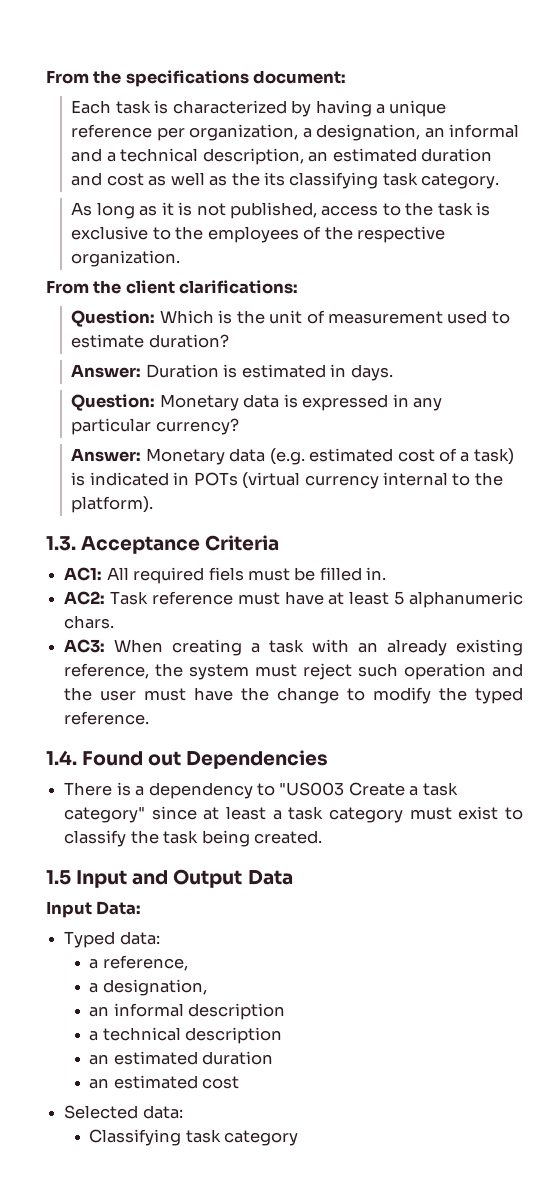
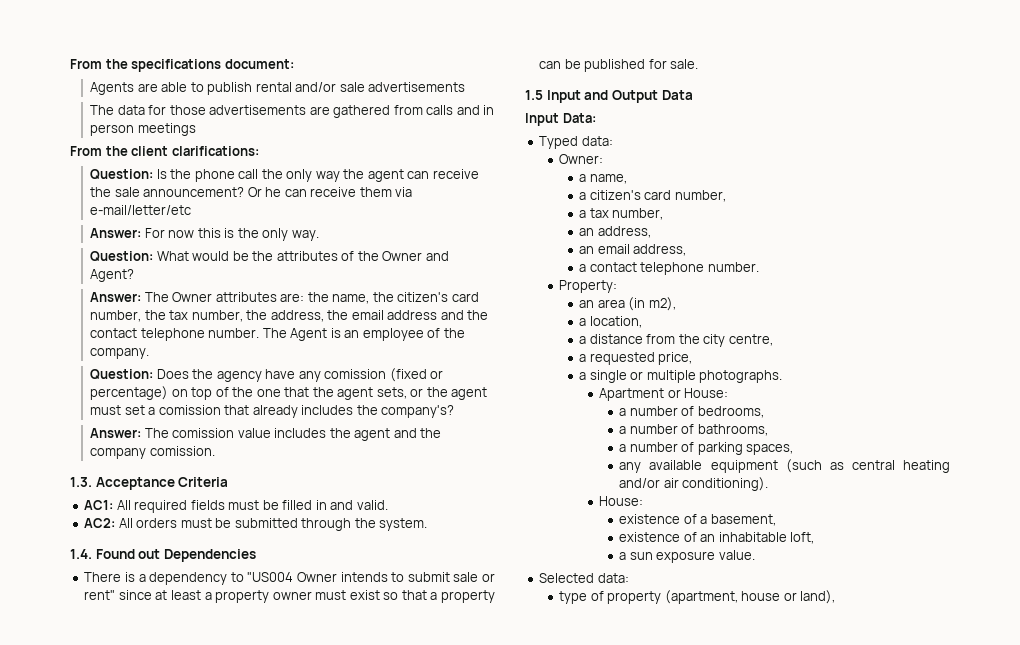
[71,100,447,117] [71,124,519,141] [71,148,492,165] [71,172,500,189] [71,202,491,219] [71,226,445,243] [71,250,181,267] Each task is characterized by having a unique reference per organization, a designation, an informal and a technical description, an estimated duration and cost as well as the its classifying task category. // As long as it is not published, access to the task is exclusive to the employees of the respective organization. -> [90,82,466,95] [90,105,495,118] [90,123,196,136] Agents are able to publish rental and/or sale advertisements // The data for those advertisements are gathered from calls and in person meetings
[159,310,510,324] [71,334,229,348] [71,364,393,381] [71,394,442,411] [71,418,239,435] [71,448,514,465] [71,472,503,489] [71,496,154,513] Which is the unit of measurement used to estimate duration? // Answer: Duration is estimated in days. // Question: Monetary data is expressed in any particular currency? // Answer: Monetary data (e.g. estimated cost of a task) is indicated in POTs (virtual currency internal to the platform). -> [156,169,479,182] [90,187,413,197] [90,205,192,215] [90,228,319,241] [90,251,449,262] [90,269,135,282] [90,292,479,304] [90,310,489,322] [90,328,465,341] [90,348,150,359] [90,368,444,382] [90,386,488,400] [90,405,455,418] [90,428,442,441] [90,446,215,459] Is the phone call the only way the agent can receive the sale announcement? Or he can receive them via e-mail/letter/etc // Answer: For now this is the only way. // Question: What would be the attributes of the Owner and Agent? // Answer: The Owner attributes are: the name, the citizen's card number, the tax number, the address, the email address and the contact telephone number. The Agent is an employee of the company. // Question: Does the agency have any comission (fixed or percentage) on top of the one that the agent sets, or the agent must set a comission that already includes the company's? // Answer: The comission value includes the agent and the company comission.
[208,567,244,581] fiels -> [190,500,225,510] fields
[366,567,387,580] [64,591,523,608] [64,615,115,629] [64,639,523,656] [64,663,524,680] [64,687,524,704] [64,711,150,725] in. // AC2: Task reference must have at least 5 alphanumeric chars. // AC3: When creating a task with an already existing reference, the system must reject such operation and the user must have the change to modify the typed reference. -> [315,500,388,510] [84,518,428,531] in and valid. // AC2: All orders must be submitted through the system.
[279,782,458,796] [64,806,523,823] [64,830,322,847] "US003 Create a task category" since at least a task category must exist to classify the task being created. -> [247,572,495,582] [84,590,496,603] [539,59,699,72] "US004 Owner intends to submit sale or rent" since at least a property owner must exist so that a property can be published for sale.
[89,955,188,971] [89,979,207,996] [89,1003,286,1020] [89,1027,283,1044] [89,1051,274,1065] [89,1075,240,1089] [64,1105,183,1119] [89,1129,299,1146] a reference, // a designation, // an informal description // a technical description // an estimated duration // an estimated cost // Selected data: // Classifying task category -> [559,154,604,164] [579,174,627,184] [579,190,726,202] [579,208,664,220] [579,226,651,238] [579,244,687,256] [579,262,759,275] [559,280,618,293] [579,297,676,311] [579,316,642,328] [579,334,773,347] [579,352,693,365] [579,370,783,383] [599,388,729,401] [619,406,764,418] [619,424,768,436] [619,442,794,455] [619,459,950,473] [619,477,769,491] [599,496,644,506] [619,514,776,526] [619,532,815,544] [619,550,755,563] [539,573,629,583] [559,590,836,604] Owner: // a name, // a citizen's card number, // a tax number, // an address, // an email address, // a contact telephone number. // Property: // an area (in m2), // a location, // a distance from the city centre, // a requested price, // a single or multiple photographs. // Apartment or House: // a number of bedrooms, // a number of bathrooms, // a number of parking spaces, // any available equipment (such as central heating and/or air conditioning). // House: // existence of a basement, // existence of an inhabitable loft, // a sun exposure value. // Selected data: // type of property (apartment, house or land),

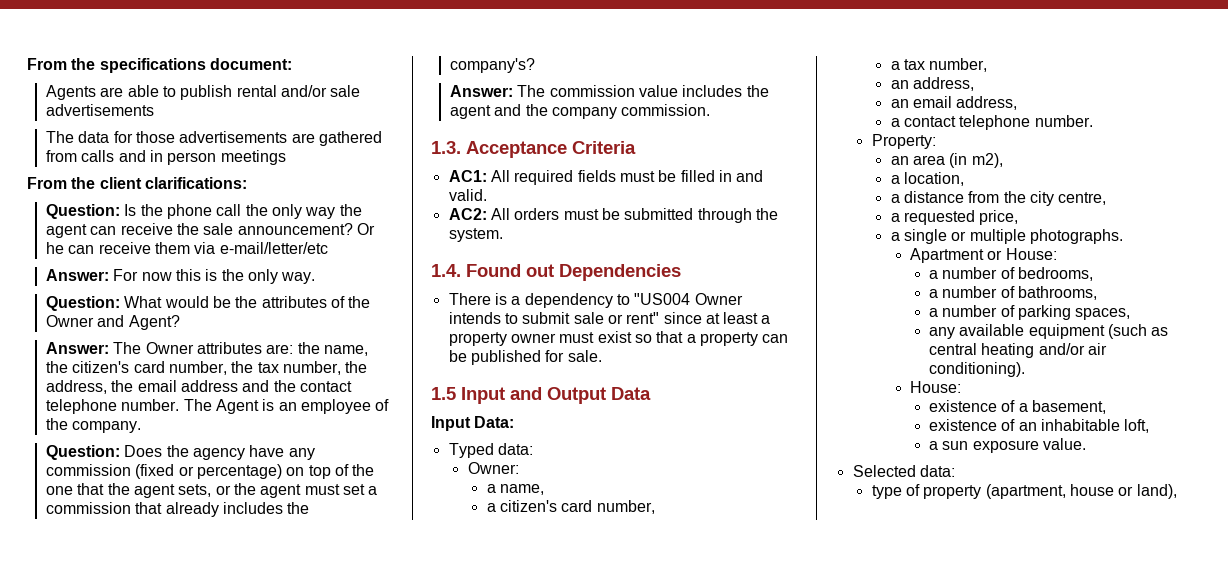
[324,369,387,379] comission -> [46,464,132,476] commission
[158,405,221,415] comission -> [46,502,132,514] commission
[172,428,235,438] comission -> [549,85,635,97] commission
[149,446,215,456] comission. -> [621,104,711,116] commission.

